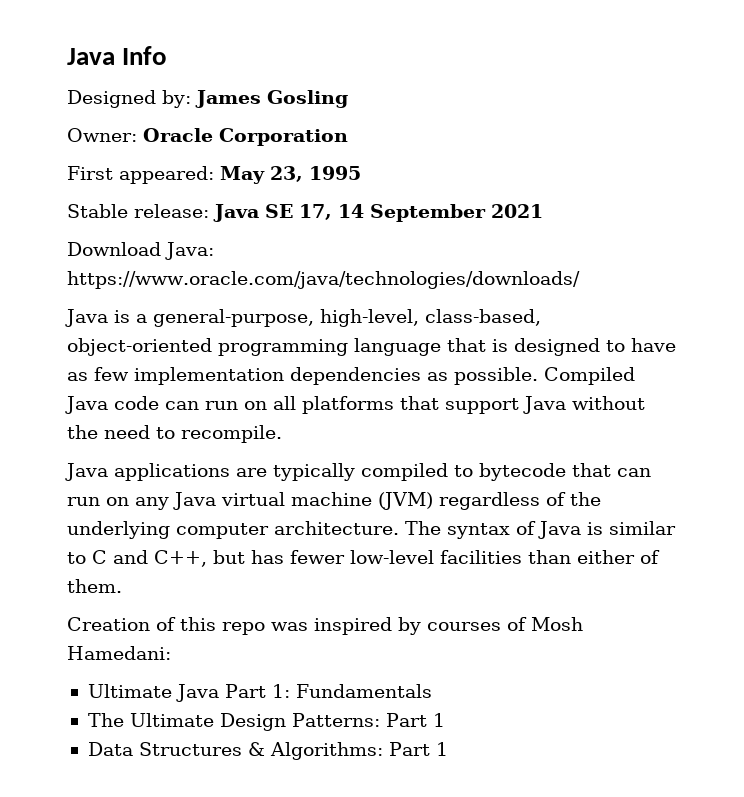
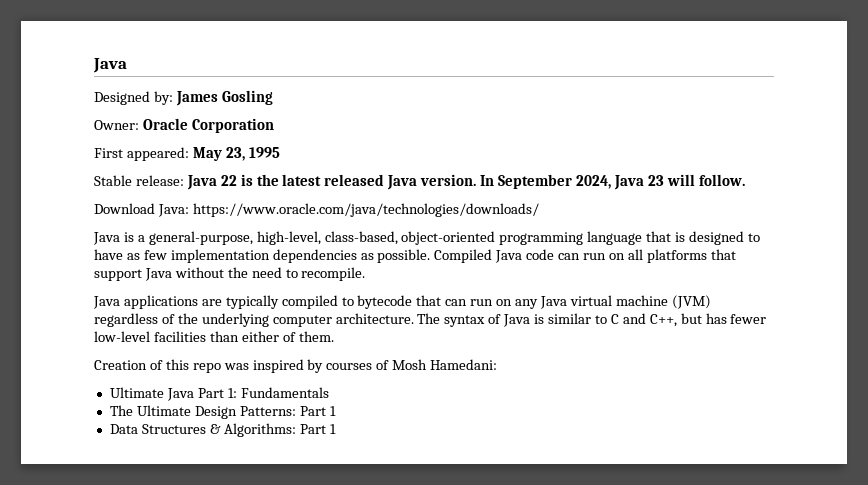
[67,46,168,65] Java Info -> [93,58,127,73] Java
[265,204,543,222] SE 17, 14 September 2021 -> [220,174,745,190] 22 is the latest released Java version. In September 2024, Java 23 will follow.

